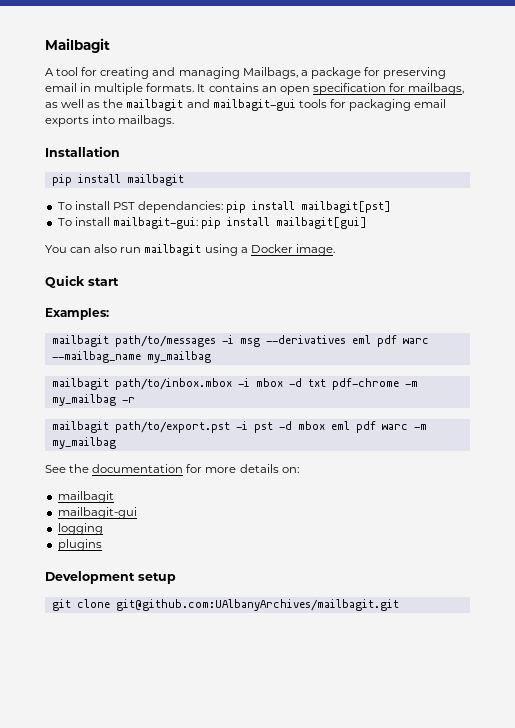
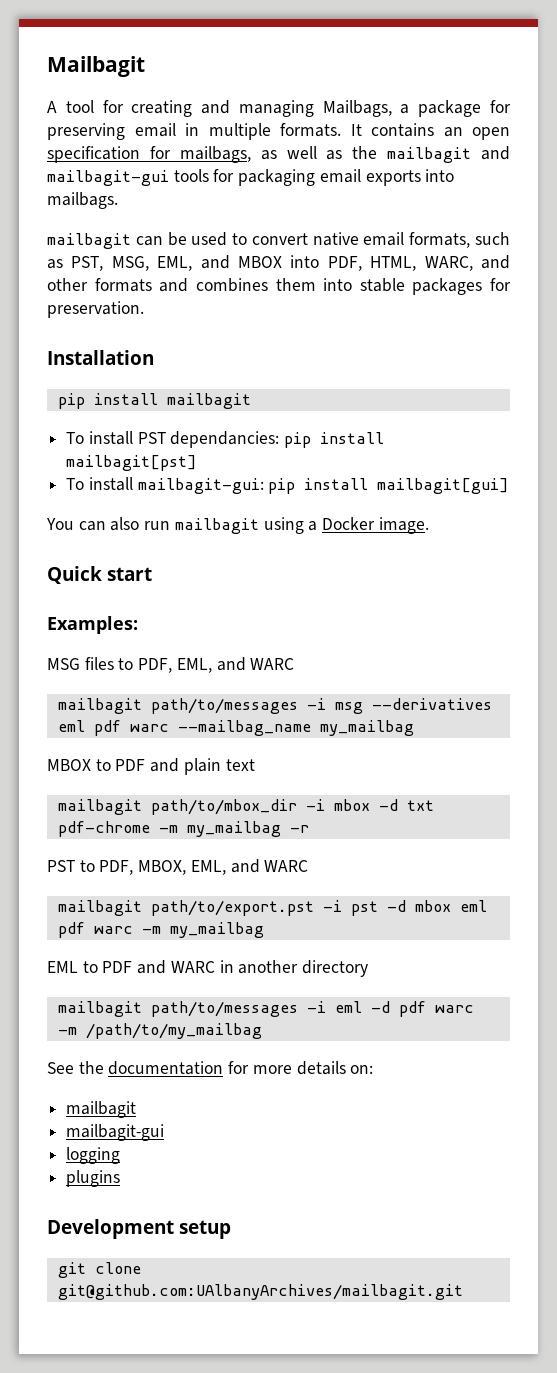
(175, 121) none -> [47,232,510,249] [47,255,510,271] [47,278,511,295] [47,301,144,318] // mailbagit can be used to convert native email formats, such as PST, MSG, EML, and MBOX into PDF, HTML, WARC, and other formats and combines them into stable packages for preservation.
(109, 314) none -> [47,657,295,673] // MSG files to PDF, EML, and WARC
[51,378,232,390] // mailbagit path/to/inbox.mbox -> [47,758,255,775] [57,799,297,815] // MBOX to PDF and plain text // mailbagit path/to/mbox_dir
(135, 400) none -> [47,859,309,875] // PST to PDF, MBOX, EML, and WARC
(116, 443) none -> [47,960,369,977] [57,1001,474,1017] [57,1023,262,1039] // EML to PDF and WARC in another directory // mailbagit path/to/messages -i eml -d pdf warc -m /path/to/my_mailbag

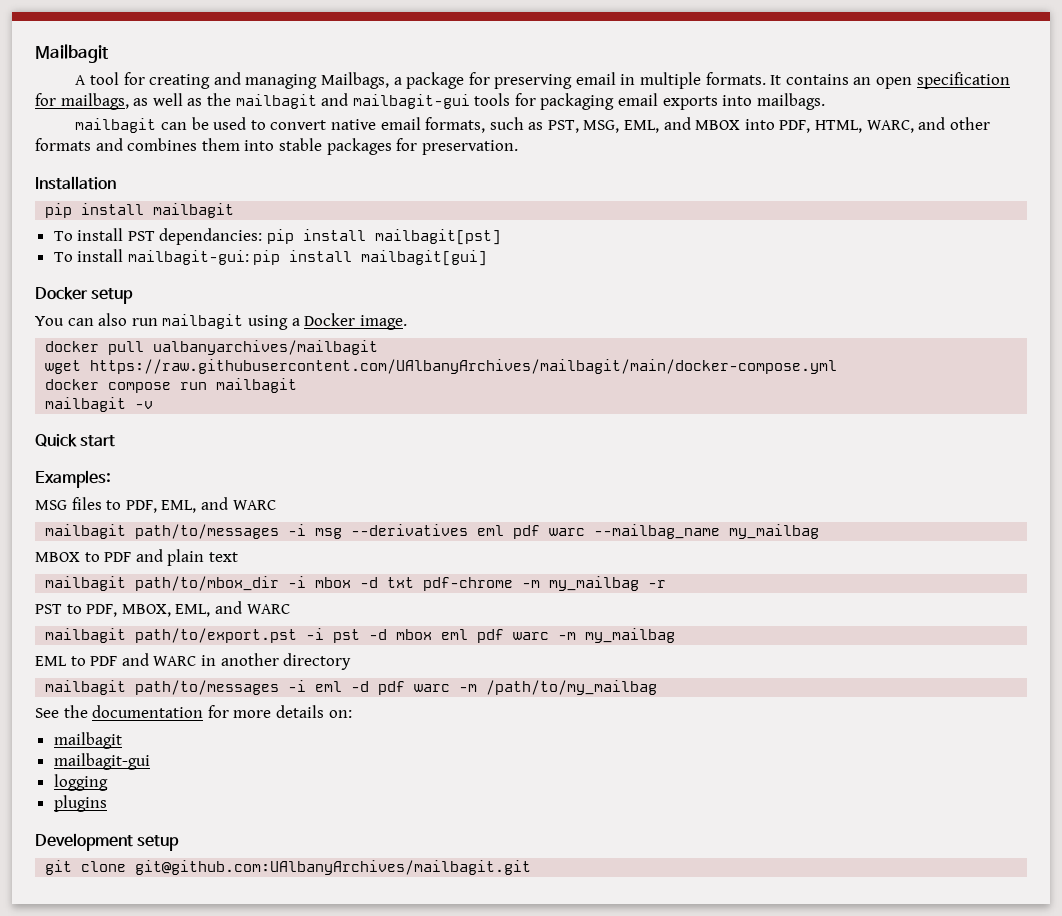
(510, 486) none -> [35,287,134,304] // Docker setup
(429, 525) none -> [45,340,379,355] [45,359,838,374] [45,378,298,393] [45,397,154,412] // docker pull ualbanyarchives/mailbagit // wget https://raw.githubusercontent.com/UAlbanyArchives/mailbagit/main/docker-compose.yml // docker compose run mailbagit // mailbagit -v

